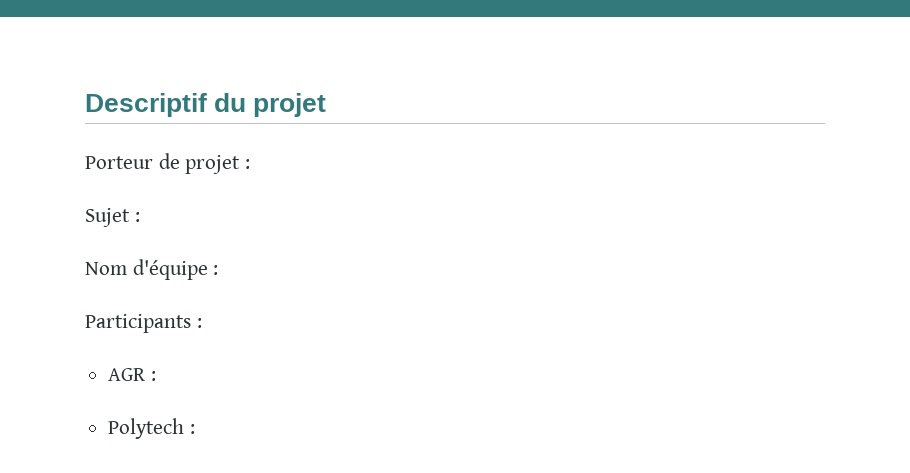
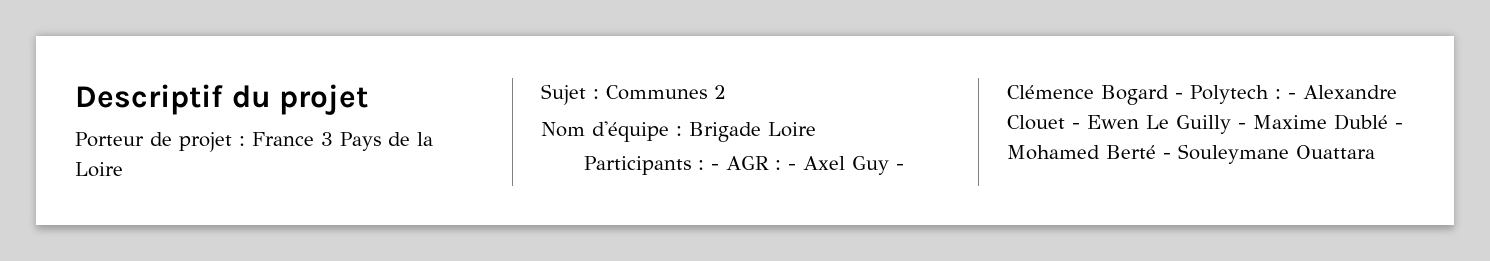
(251, 164) none -> [251,132,433,151] [75,162,123,177] France 3 Pays de la Loire
(140, 217) none -> [606,85,726,100] Communes 2
(219, 270) none -> [689,122,816,142] Brigade Loire
(202, 323) // -> [710,164,719,170] -
[108,418,195,439] // Polytech : -> [787,156,904,175] [1007,85,1397,105] [1007,114,1403,134] [1007,144,1375,164] - Axel Guy - Clémence Bogard - Polytech : - Alexandre Clouet - Ewen Le Guilly - Maxime Dublé - Mohamed Berté - Souleymane Ouattara

